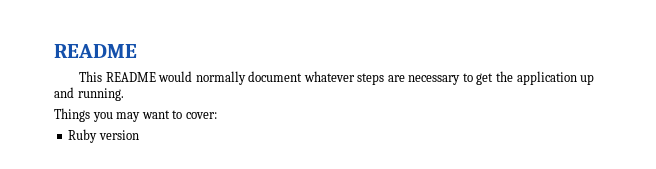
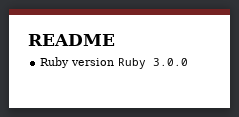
[54,44,137,58] [79,71,595,85] [54,87,124,101] [54,108,217,122] README // This README would normally document whatever steps are necessary to get the application up and running. // Things you may want to cover: -> [28,34,115,46] README
(139, 135) none -> [118,58,189,69] Ruby 3.0.0

